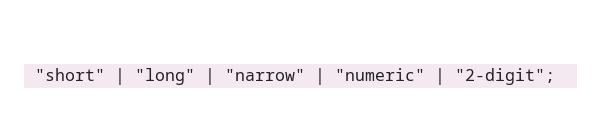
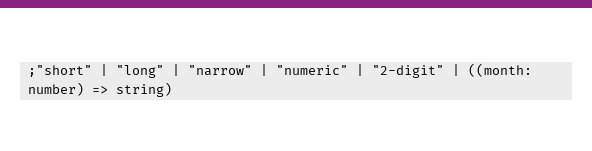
[34,68,105,81] "short" -> [27,65,92,77] ;"short"
[454,68,555,85] "2-digit"; -> [371,63,532,78] [27,82,172,97] "2-digit" | ((month: number) => string)

